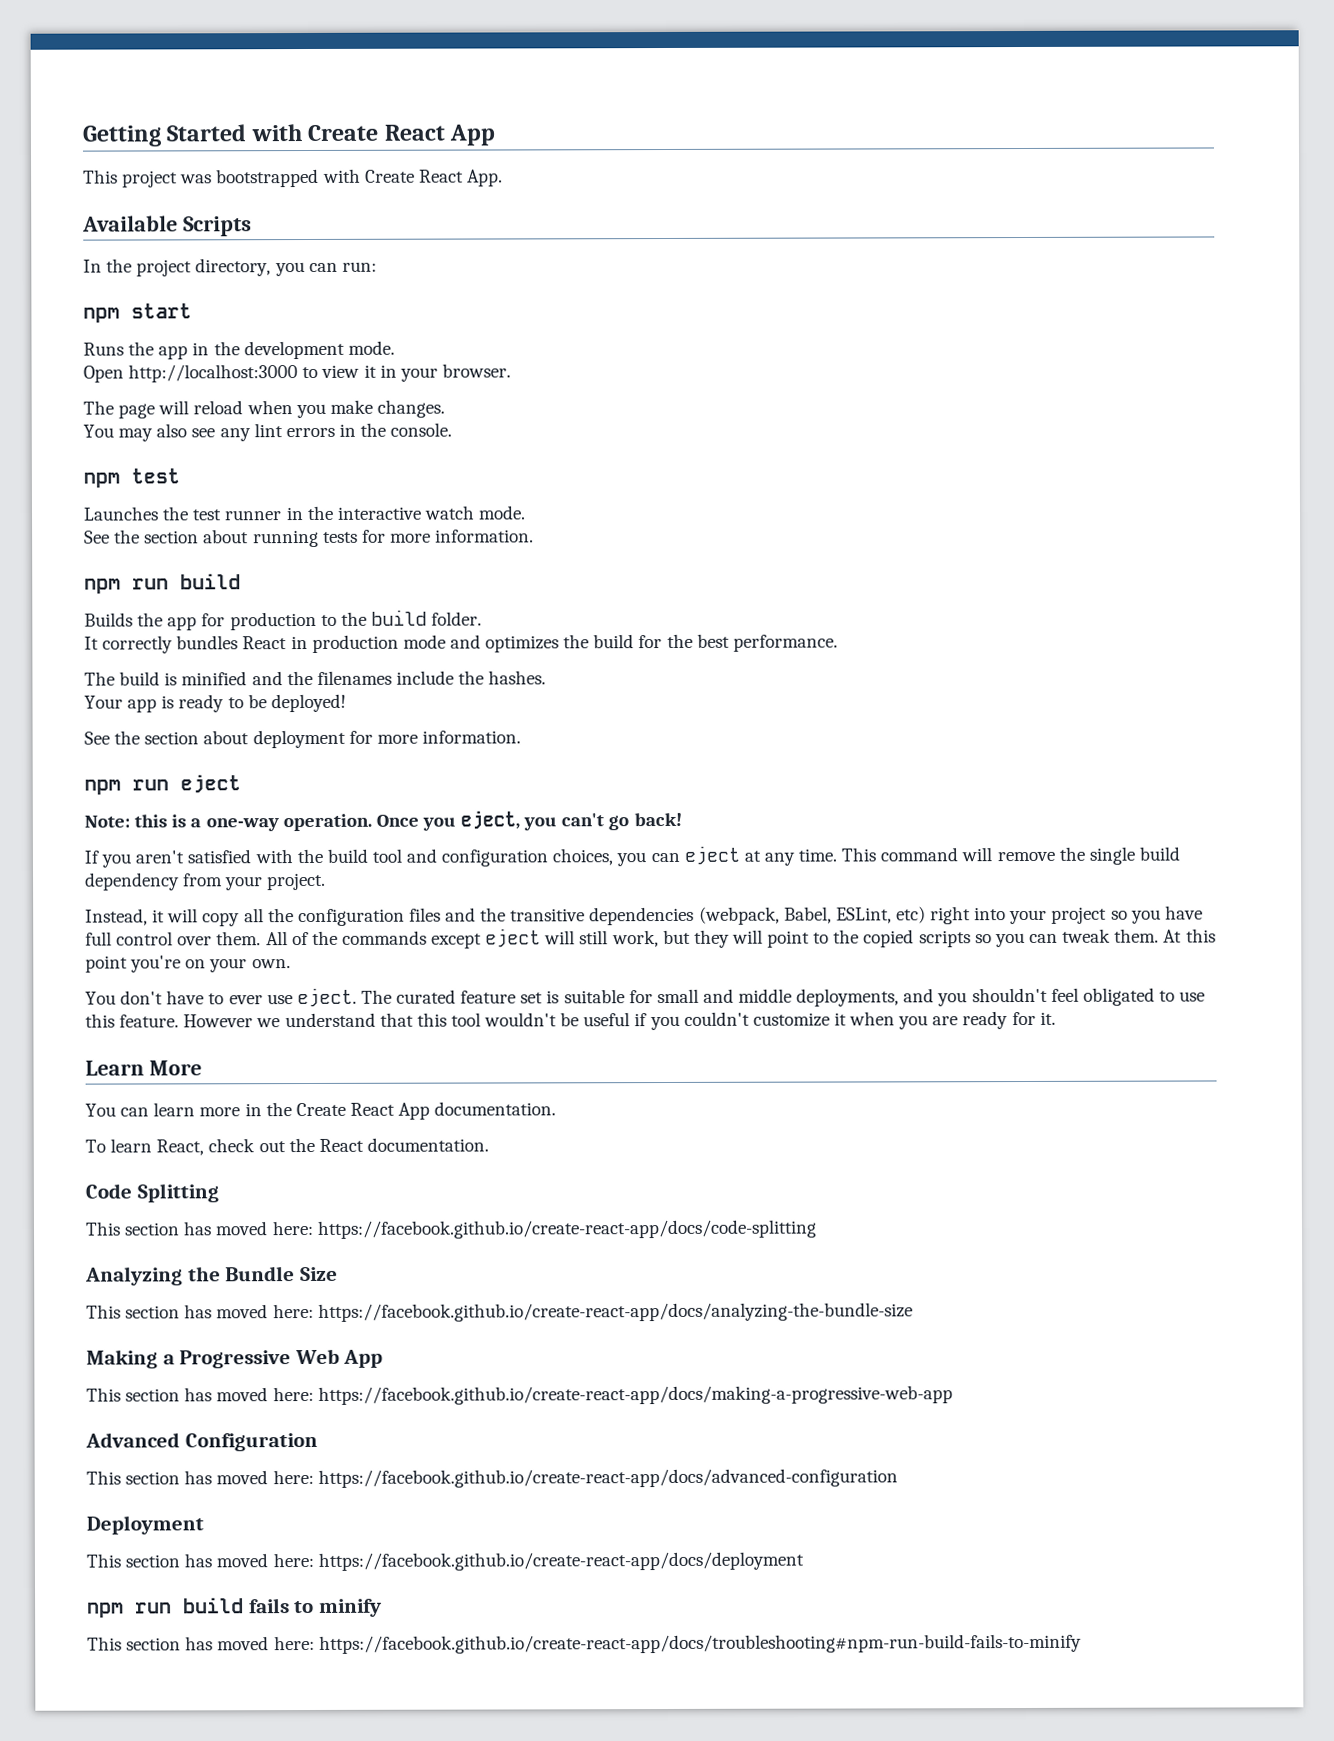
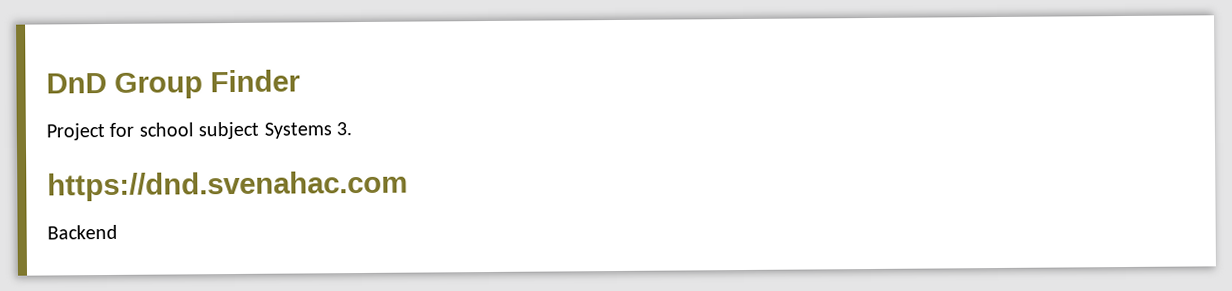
[82,124,496,147] [83,168,503,188] [82,215,252,237] [83,258,377,277] [83,303,192,323] [83,340,395,360] [83,363,511,383] [83,399,445,419] [83,422,453,442] [83,468,180,488] [83,505,527,521] [84,529,535,548] [84,573,241,594] [84,609,483,631] [84,633,838,654] [84,670,547,686] [84,693,346,713] [84,729,521,749] [84,774,241,795] [84,810,682,832] [84,845,1180,868] [85,872,327,891] [85,905,1203,927] [85,928,1216,949] [85,955,291,973] [85,987,1206,1008] [85,1011,1056,1031] [85,1060,202,1076] [85,1101,557,1120] [85,1137,489,1156] [85,1183,219,1203] [85,1219,817,1239] [85,1266,338,1286] [86,1302,913,1322] [86,1348,384,1369] [86,1385,953,1405] [85,1432,318,1452] [86,1468,898,1488] [86,1515,204,1535] [86,1551,804,1571] [87,1597,382,1618] [87,1633,1082,1654] Getting Started with Create React App // This project was bootstrapped with Create React App. // Available Scripts // In the project directory, you can run: // npm start // Runs the app in the development mode. // Open http://localhost:3000 to view it in your browser. // The page will reload when you make changes. // You may also see any lint errors in the console. // npm test // Launches the test runner in the interactive watch mode. // See the section about running tests for more information. // npm run build // Builds the app for production to the build folder. // It correctly bundles React in production mode and optimizes the build for the best performance. // The build is minified and the filenames include the hashes. // Your app is ready to be deployed! // See the section about deployment for more information. // npm run eject // Note: this is a one-way operation. Once you eject, you can't go back! // If you aren't satisfied with the build tool and configuration choices, you can eject at any time. This command will remove the single build dependency from your project. // Instead, it will copy all the configuration files and the transitive dependencies (webpack, Babel, ESLint, etc) right into your project so you have full control over them. All of the commands except eject will still work, but they will point to the copied scripts so you can tweak them. At this point you're on your own. // You don't have to ever use eject. The curated feature set is suitable for small and middle deployments, and you shouldn't feel obligated to use this feature. However we understand that this tool wouldn't be useful if you couldn't customize it when you are ready for it. // Learn More // You can learn more in the Create React App documentation. // To learn React, check out the React documentation. // Code Splitting // This section has moved here: https://facebook.github.io/create-react-app/docs/code-splitting // Analyzing the Bundle Size // This section has moved here: https://facebook.github.io/create-react-app/docs/analyzing-the-bundle-size // Making a Progressive Web App // This section has moved here: https://facebook.github.io/create-react-app/docs/making-a-progressive-web-app // Advanced Configuration // This section has moved here: https://facebook.github.io/create-react-app/docs/advanced-configuration // Deployment // This section has moved here: https://facebook.github.io/create-react-app/docs/deployment // npm run build fails to minify // This section has moved here: https://facebook.github.io/create-react-app/docs/troubleshooting#npm-run-build-fails-to-minify -> [46,69,301,99] [46,121,352,141] [47,170,408,202] [47,224,118,240] DnD Group Finder // Project for school subject Systems 3. // https://dnd.svenahac.com // Backend

